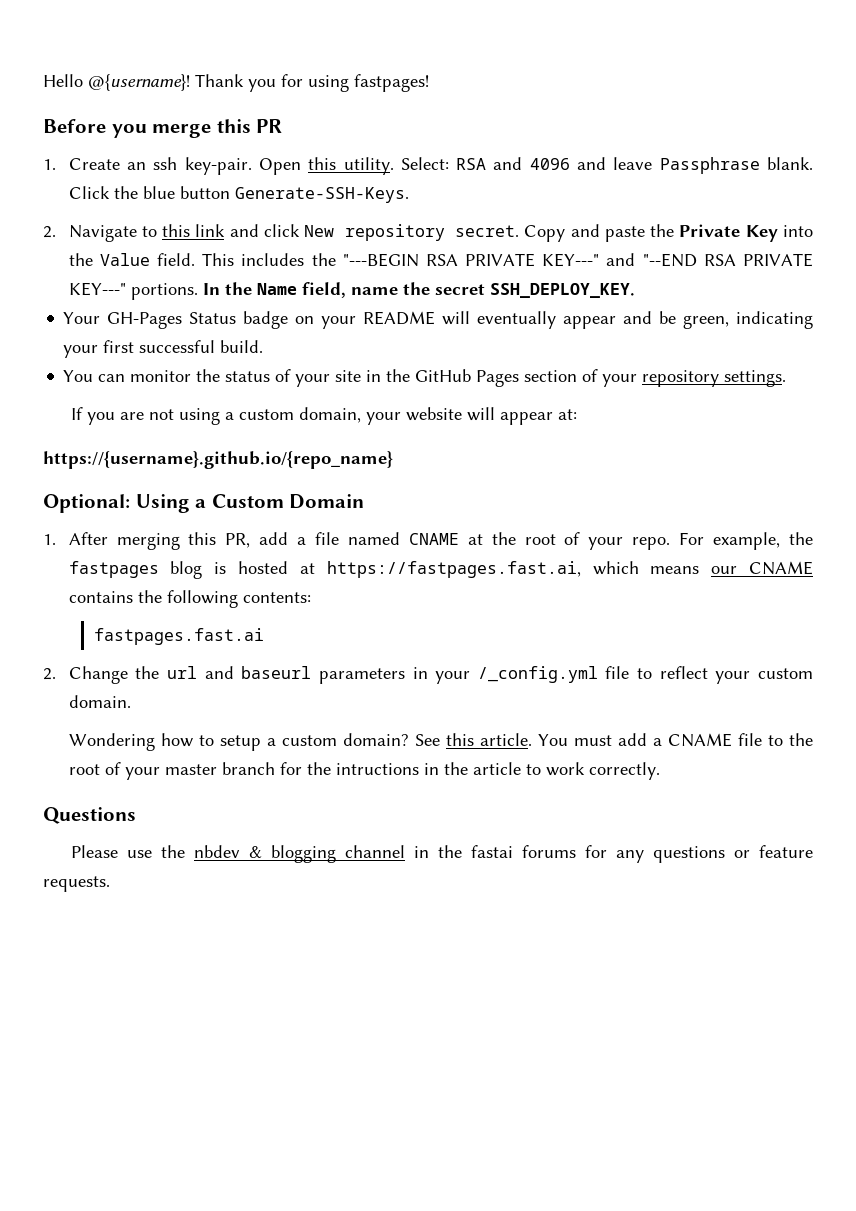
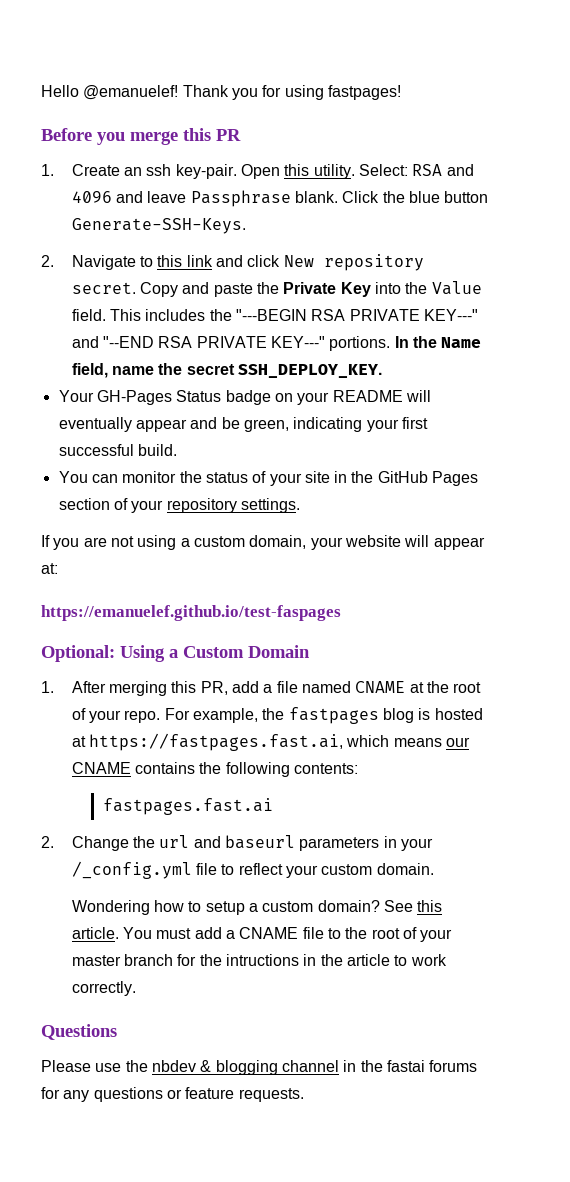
[88,74,190,91] @{username}! -> [83,85,179,100] @emanuelef!
[43,451,393,469] https://{username}.github.io/{repo_name} -> [41,605,341,621] https://emanuelef.github.io/test-faspages

